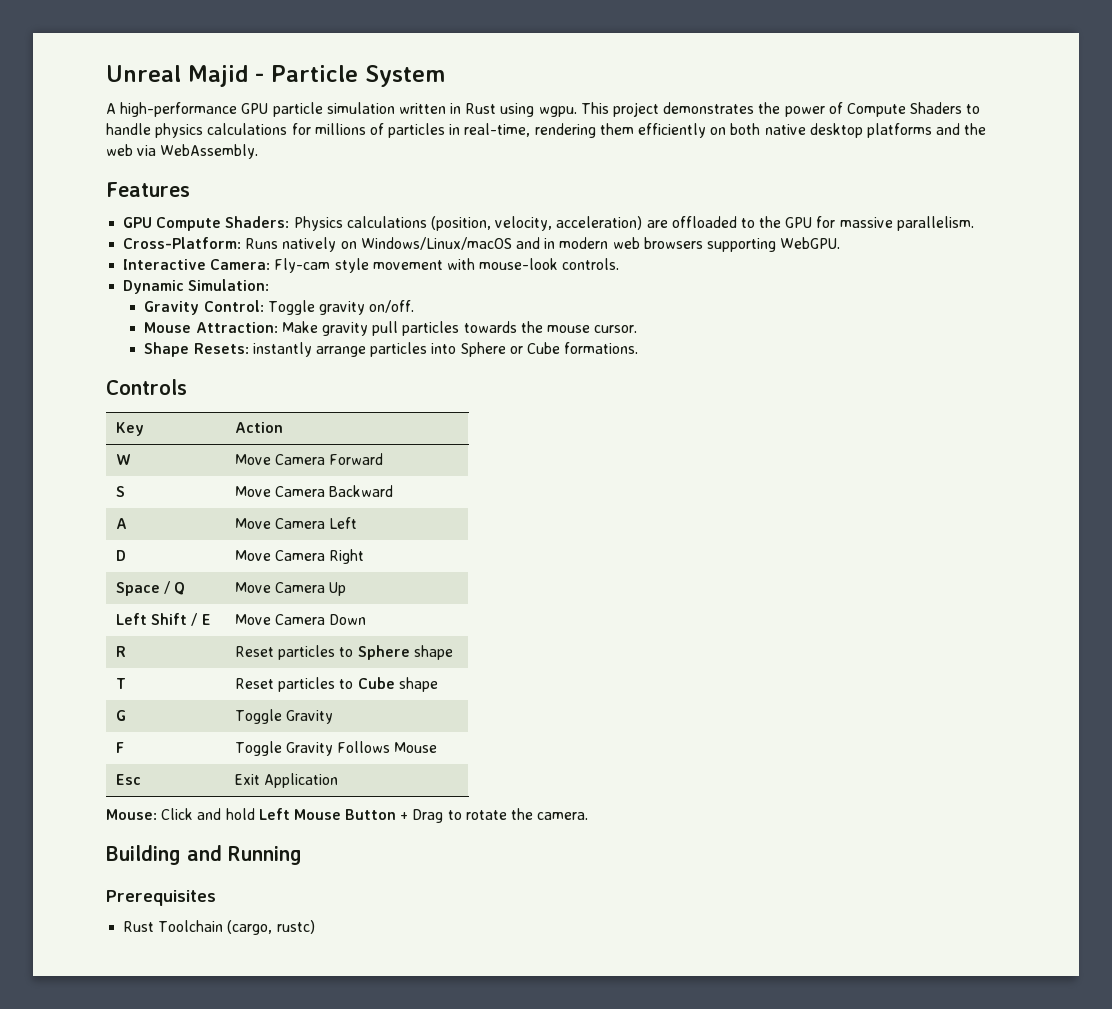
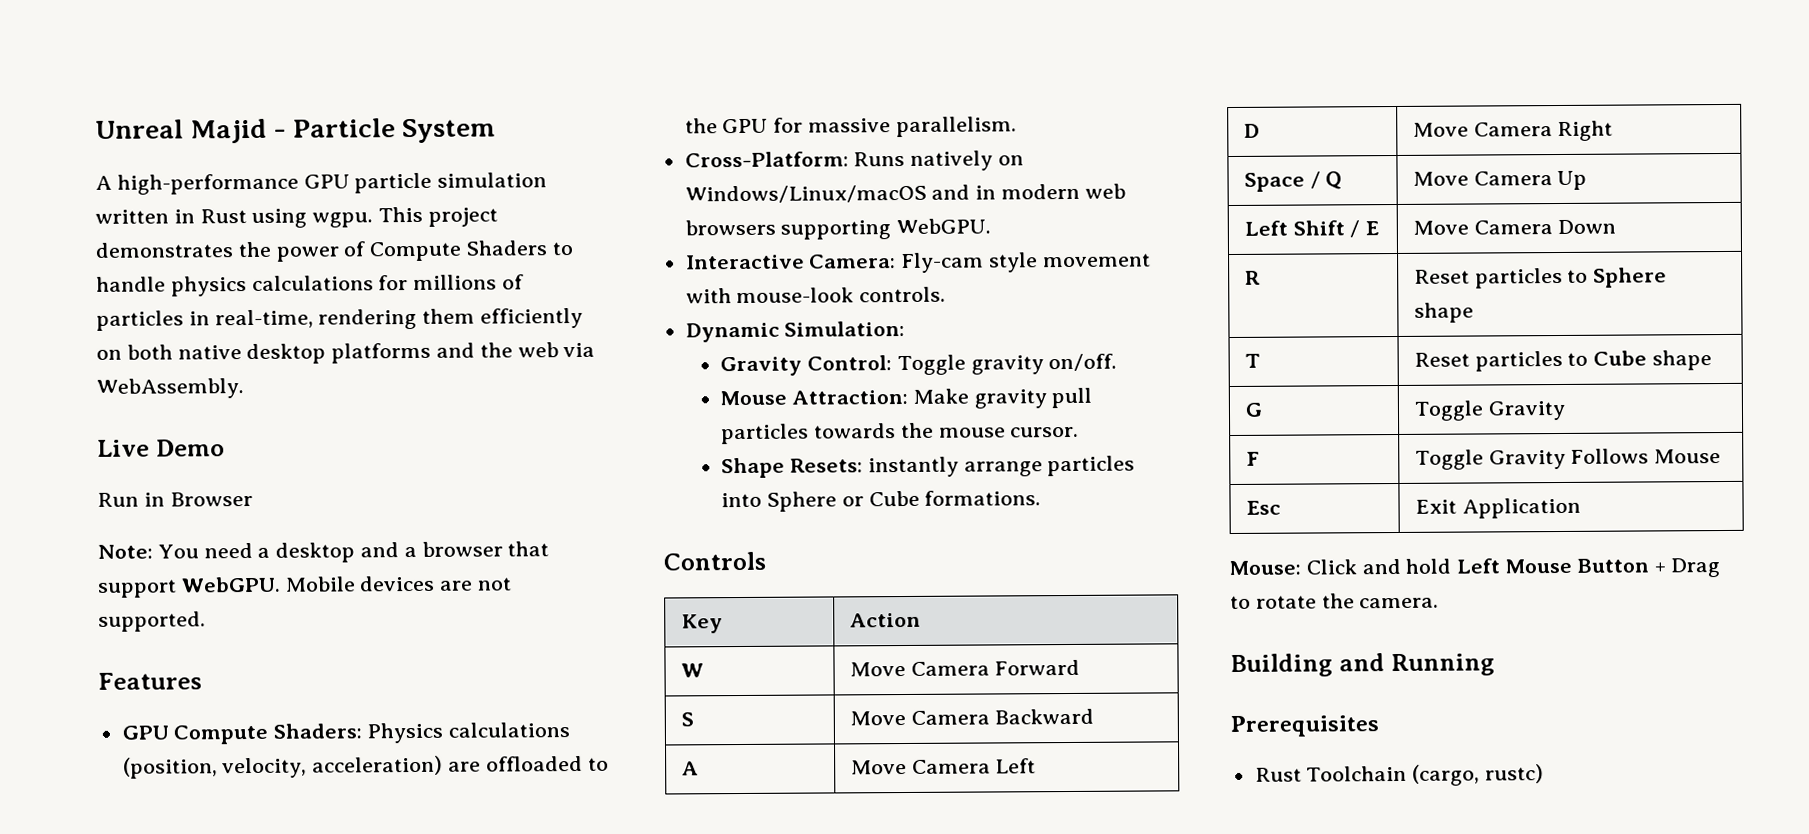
(259, 151) none -> [97,439,225,457] [97,491,253,507] [97,541,550,563] [97,575,513,598] [98,611,206,632] // Live Demo // Run in Browser // Note: You need a desktop and a browser that support WebGPU. Mobile devices are not supported.

